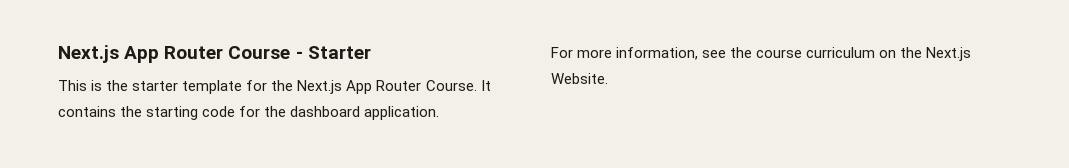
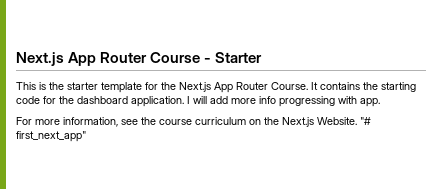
(440, 113) none -> [187,96,380,107] I will add more info progressing with app.
(608, 78) none -> [360,117,371,125] [16,131,86,142] "# first_next_app"

